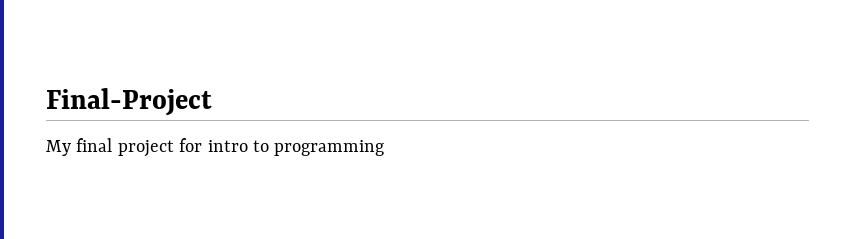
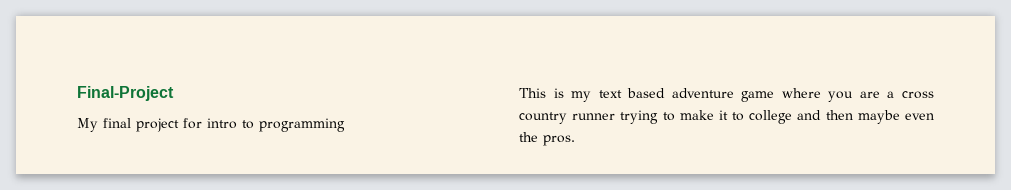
(385, 148) none -> [519,88,934,102] [519,110,934,124] [519,132,575,146] // This is my text based adventure game where you are a cross country runner trying to make it to college and then maybe even the pros.

